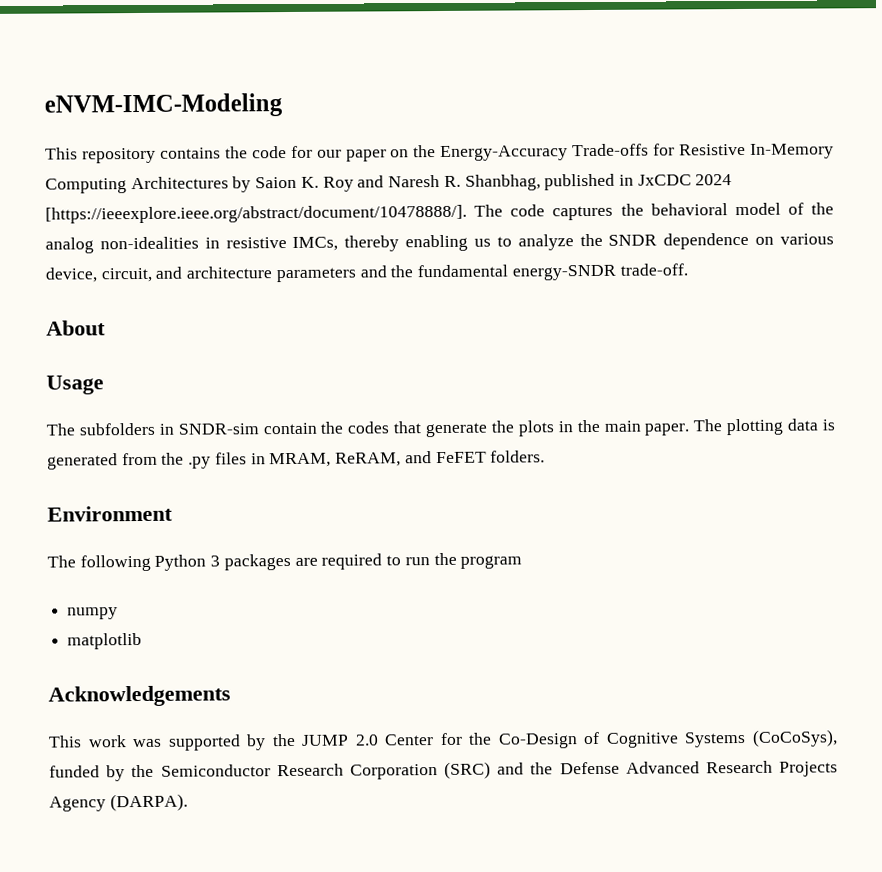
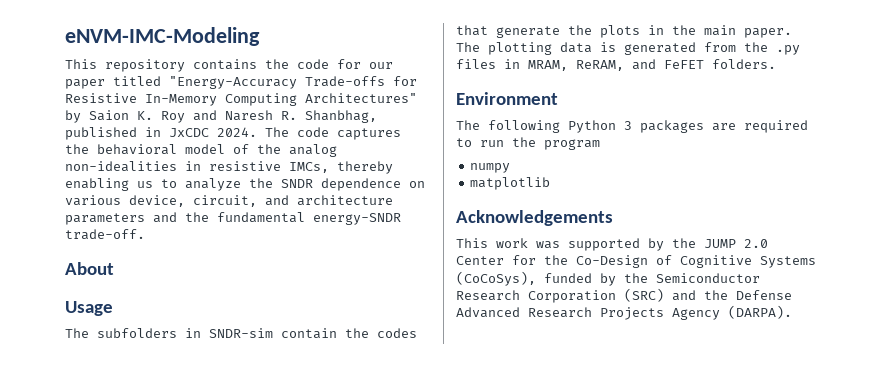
[390,145,569,161] on the Energy-Accuracy -> [113,76,297,89] titled "Energy-Accuracy
[130,176,229,190] Architectures -> [305,93,417,103] Architectures"
[695,174,733,186] [45,204,467,224] 2024 [https://ieeexplore.ieee.org/abstract/document/10478888/]. -> [217,127,257,137] 2024.

